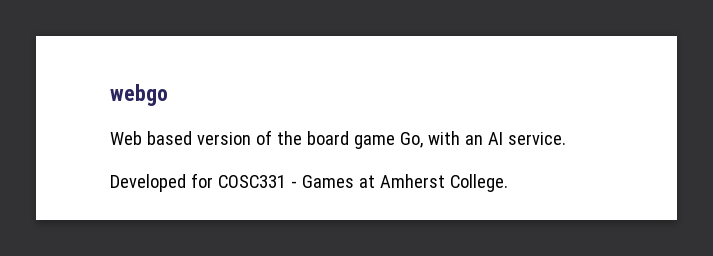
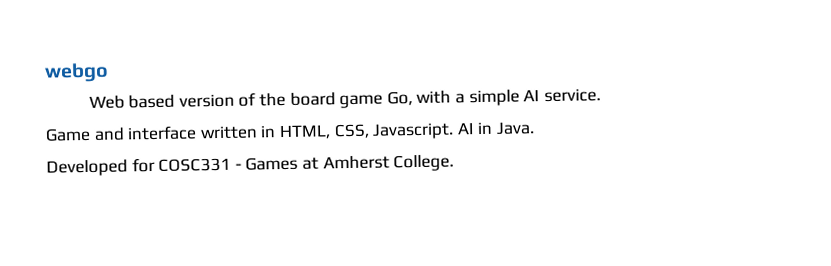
[464,135,483,145] an -> [455,89,520,107] a simple
(566, 138) none -> [45,121,535,142] // Game and interface written in HTML, CSS, Javascript. AI in Java.

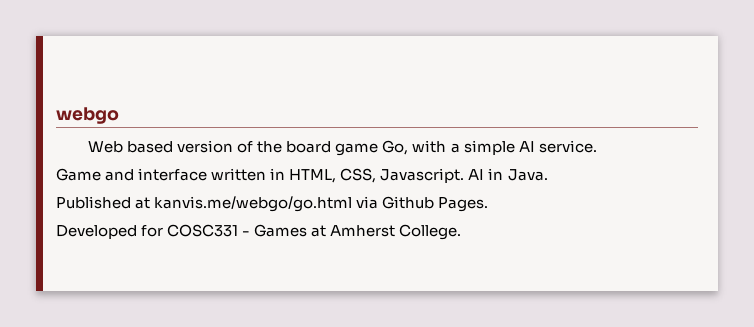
(535, 128) none -> [56,196,489,212] // Published at kanvis.me/webgo/go.html via Github Pages.

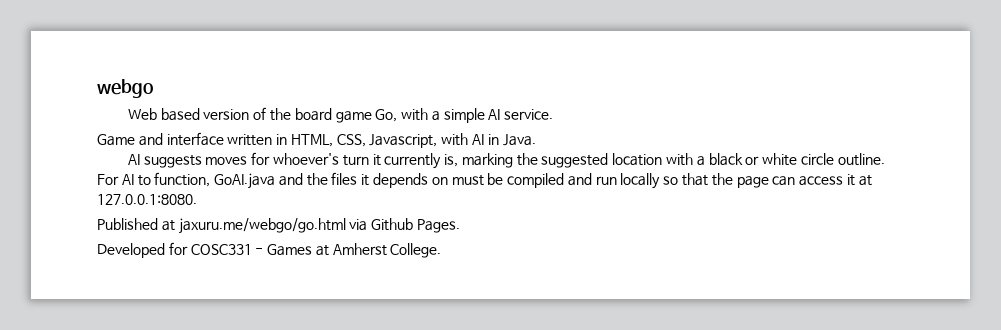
[380,168,465,183] Javascript. -> [369,133,469,148] Javascript, with
(548, 175) none -> [127,152,885,169] [97,172,872,189] [97,194,197,205] // AI suggests moves for whoever's turn it currently is, marking the suggested location with a black or white circle outline. For AI to function, GoAI.java and the files it depends on must be compiled and run locally so that the page can access it at 127.0.0.1:8080.
[154,196,353,212] kanvis.me/webgo/go.html -> [178,218,346,234] jaxuru.me/webgo/go.html

